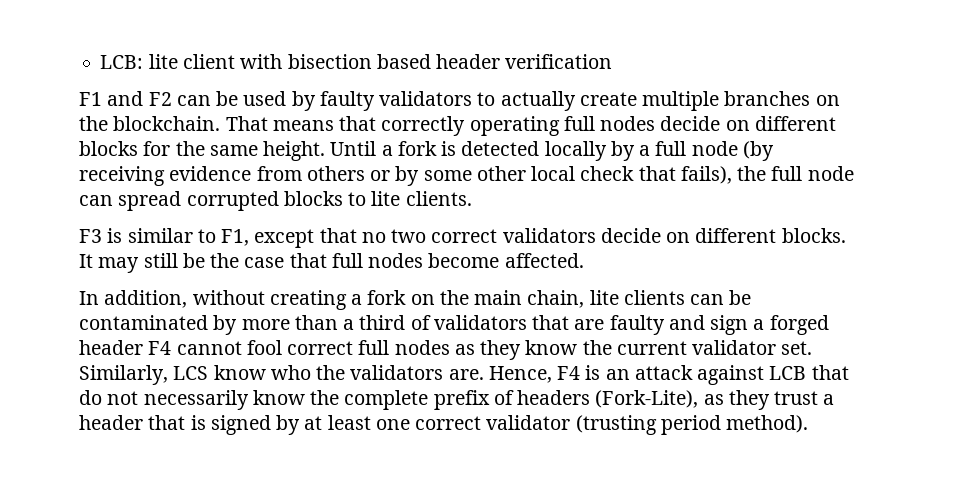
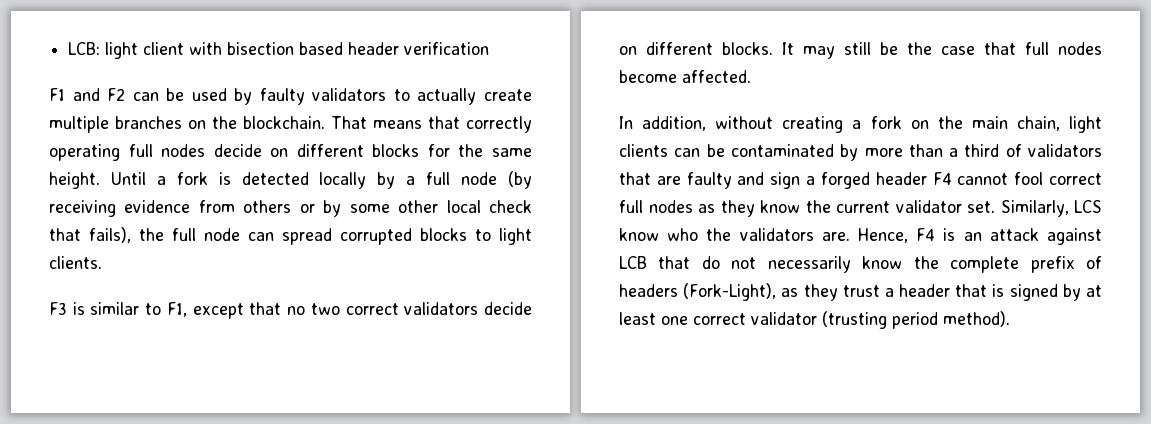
[148,54,178,69] lite -> [105,42,139,59] light
[371,191,401,206] lite -> [499,228,532,245] light
[589,290,619,305] lite -> [1069,116,1102,133] light
[595,390,699,408] (Fork-Lite), -> [683,283,777,301] (Fork-Light),

